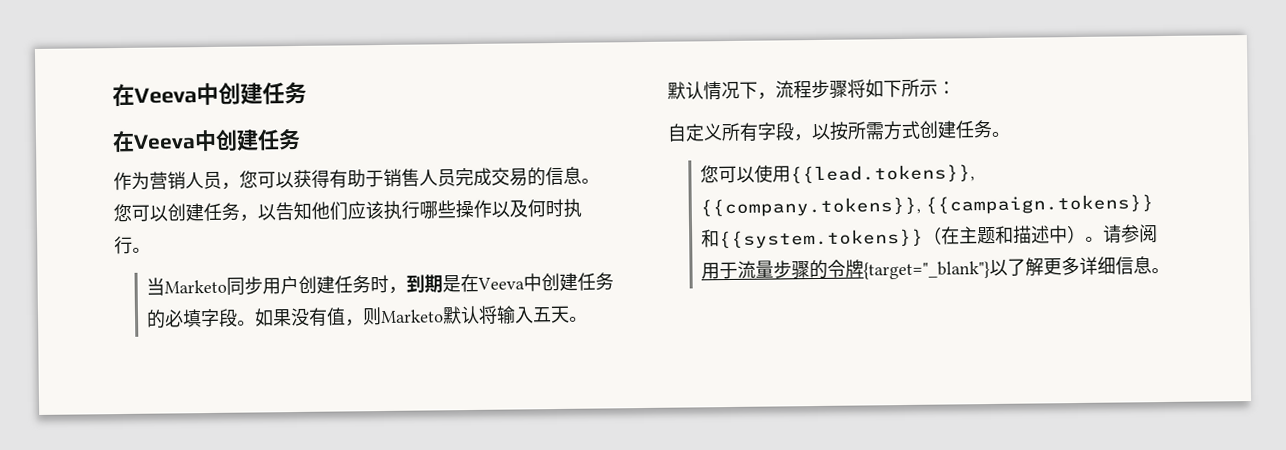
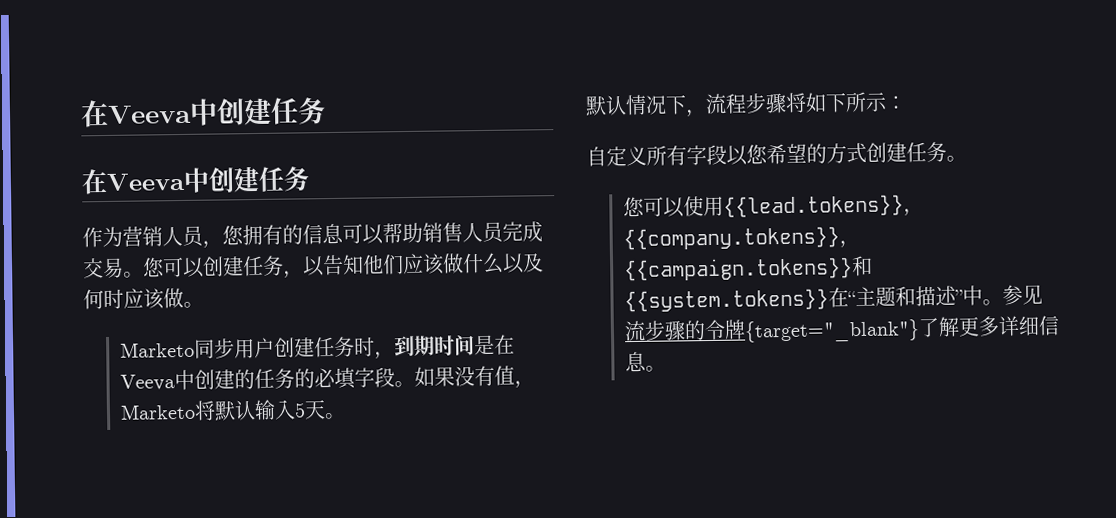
[257,169,384,189] 可以获得有助于 -> [242,222,423,246] 拥有的信息可以帮助
[527,166,582,187] 的信息 -> (124, 268) none
[383,199,492,220] 执行哪些操作 -> [442,252,504,274] 做什么
[563,198,582,218] [114,235,151,255] [146,277,166,296] 执行。 // 当 -> [123,287,204,310] 应该做。 //
(444, 284) none -> [434,335,476,356] 时间
(579, 281) none -> [234,369,256,390] 的
[362,305,553,326] 则Marketo默认将输入五 -> [120,399,307,421] Marketo将默认输入5
[793,121,885,142] ，以按所需 -> [726,143,827,166] 以您希望的
[790,164,976,184] [700,196,922,218] {{lead.tokens}}, {{company.tokens}}, -> [723,194,925,218] [623,226,861,251] {{lead.tokens}}，{{company.tokens}}，
[923,226,961,245] （在 -> [828,287,857,308] 在“
[1049,224,1159,244] [701,260,775,280] 中）。请参阅用于流量 -> [955,284,1044,306] [624,320,647,342] ”中。参见流
[989,259,1009,277] 以 -> (921, 331) none

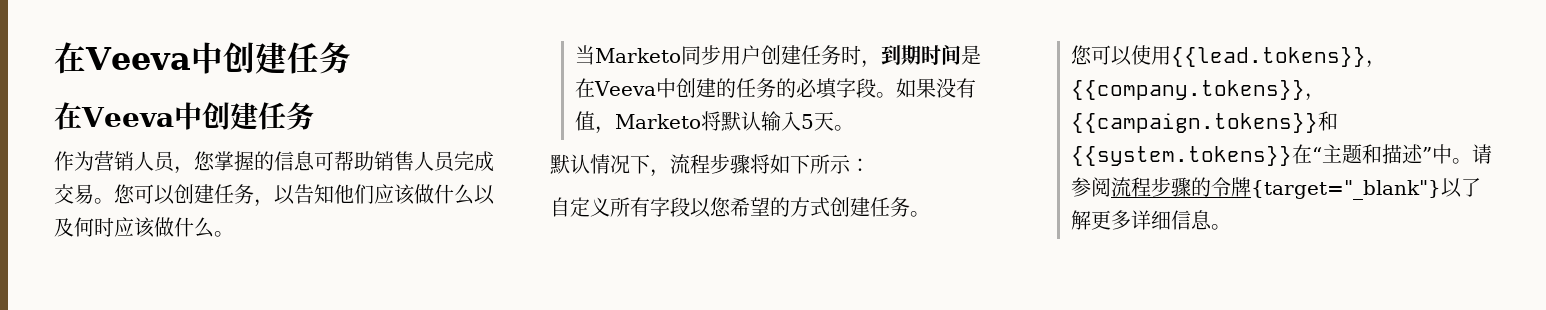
[242,224,283,246] 拥有 -> [214,151,254,171] 掌握
[362,224,384,245] 以 -> (334, 161) none
[183,301,204,308] 。 // -> [174,217,234,238] [574,45,595,65] 什么。 // 当
[1002,284,1044,306] [624,320,647,342] 参见流 -> [1471,144,1492,164] [1070,177,1151,197] 请参阅流程
(921, 331) none -> [1440,178,1462,198] 以

